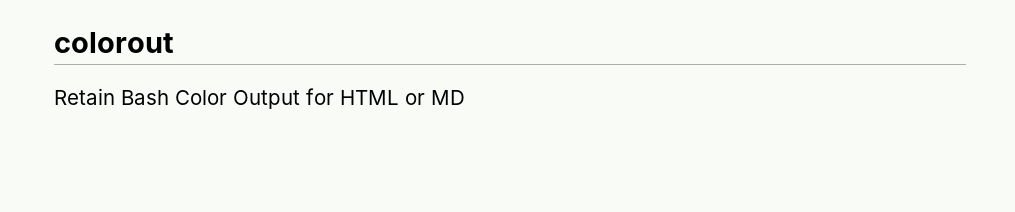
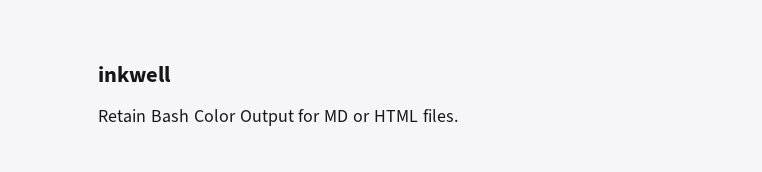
[54,32,174,53] colorout -> [98,66,171,82] inkwell
[340,90,465,105] HTML or MD -> [324,109,458,122] MD or HTML files.

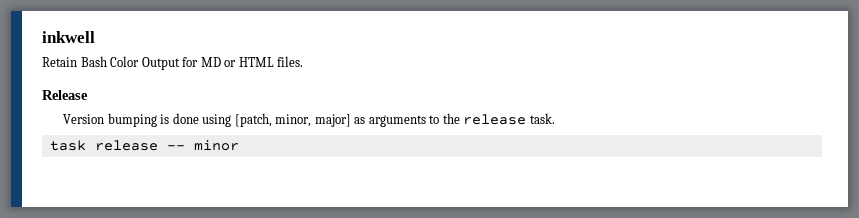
(458, 115) none -> [42,90,88,100] [63,113,555,127] [49,140,239,151] // Release // Version bumping is done using [patch, minor, major] as arguments to the release task. // task release -- minor

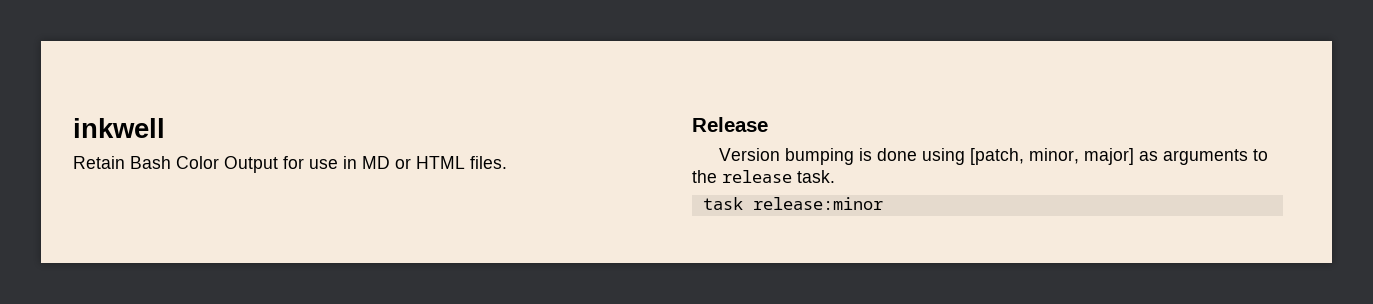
(199, 62) none -> [309,156,357,169] use in
[94,140,239,151] release -- minor -> [752,197,883,210] release:minor

